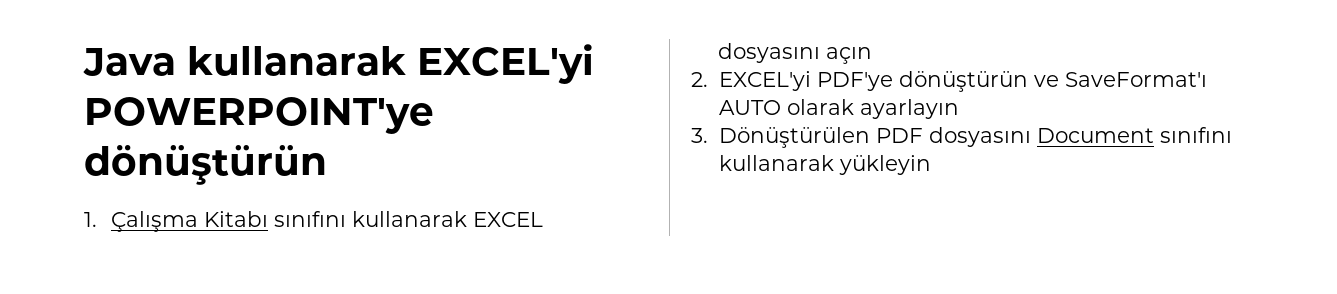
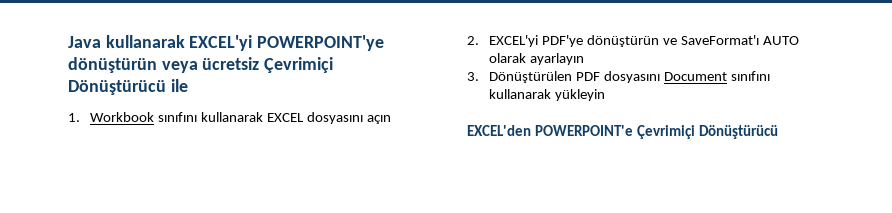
(327, 165) none -> [161,57,334,73] [68,79,188,95] veya ücretsiz Çevrimiçi Dönüştürücü ile
[110,211,268,232] Çalışma Kitabı -> [90,112,155,122] Workbook
(931, 165) none -> [467,125,779,139] // EXCEL'den POWERPOINT'e Çevrimiçi Dönüştürücü

